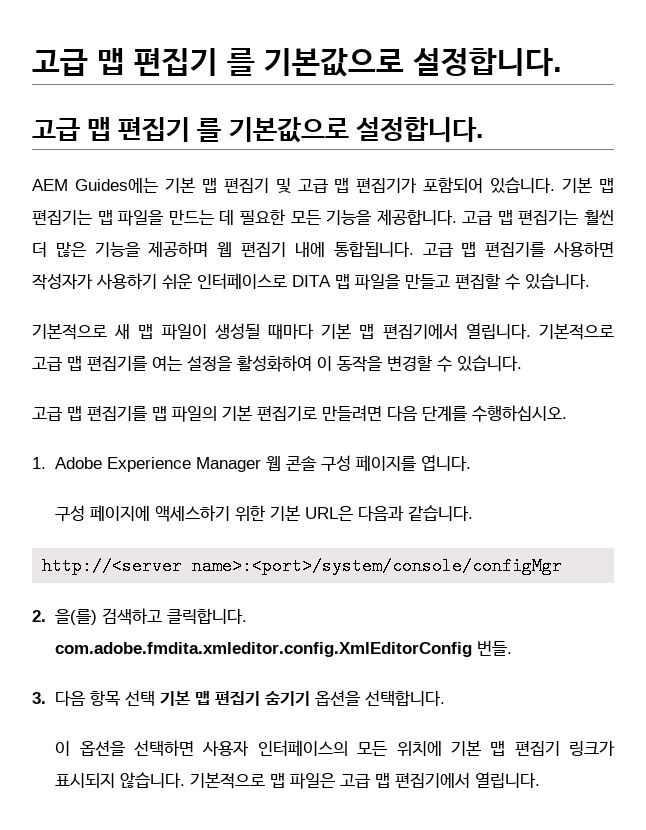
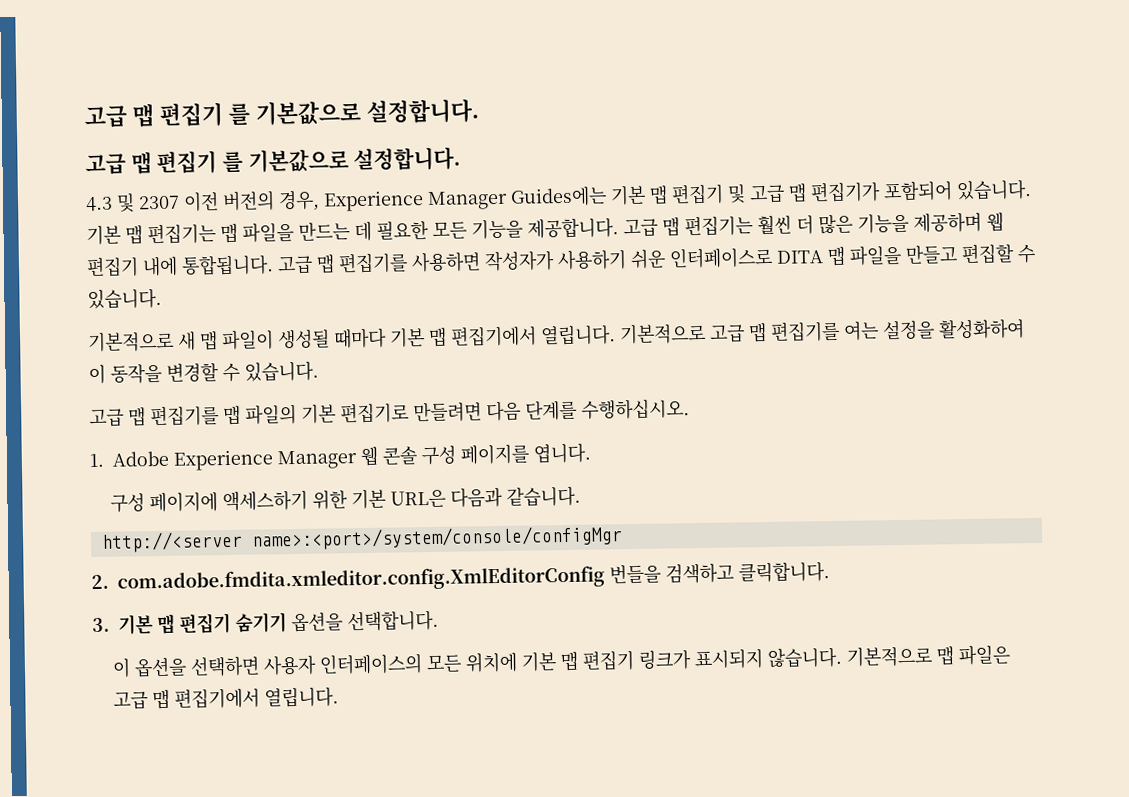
[32,179,68,191] AEM -> [85,190,508,213] 4.3 및 2307 이전 버전의 경우, Experience Manager
[55,609,98,625] 을(를) -> [117,564,661,594] com.adobe.fmdita.xmleditor.config.XmlEditorConfig 번들을
[55,640,513,657] com.adobe.fmdita.xmleditor.config.XmlEditorConfig 번들. -> (830, 572) none
[55,690,156,706] 다음 항목 선택 -> (110, 625) none

